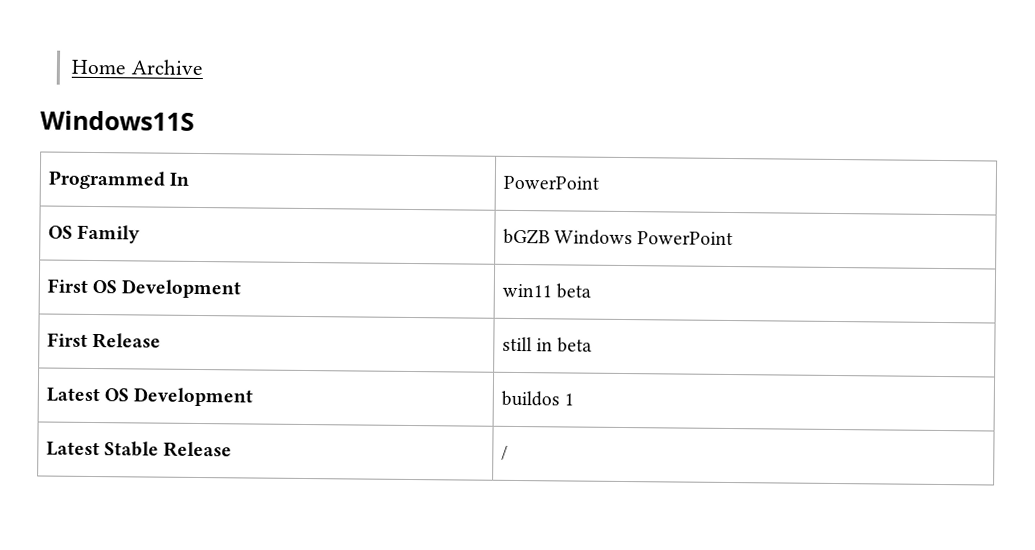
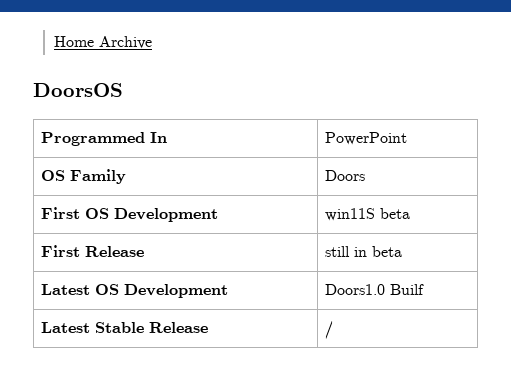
[40,110,195,131] Windows11S -> [33,83,123,97] DoorsOS
[502,228,734,246] bGZB Windows PowerPoint -> [324,170,365,181] Doors
[501,283,552,298] win11 -> [324,208,375,221] win11S
[500,390,575,407] buildos 1 -> [324,284,424,295] Doors1.0 Builf

